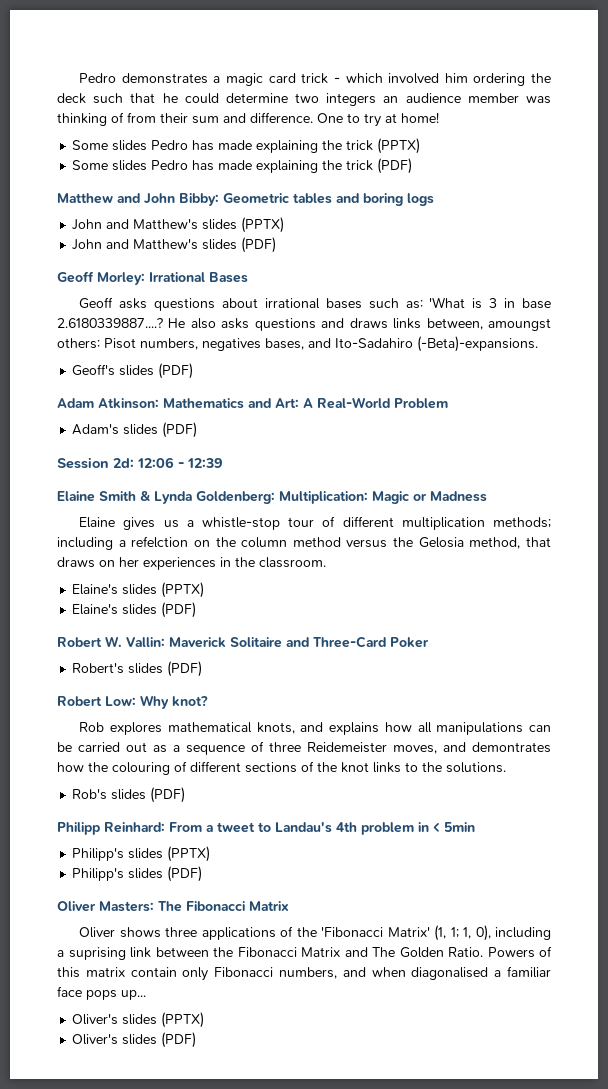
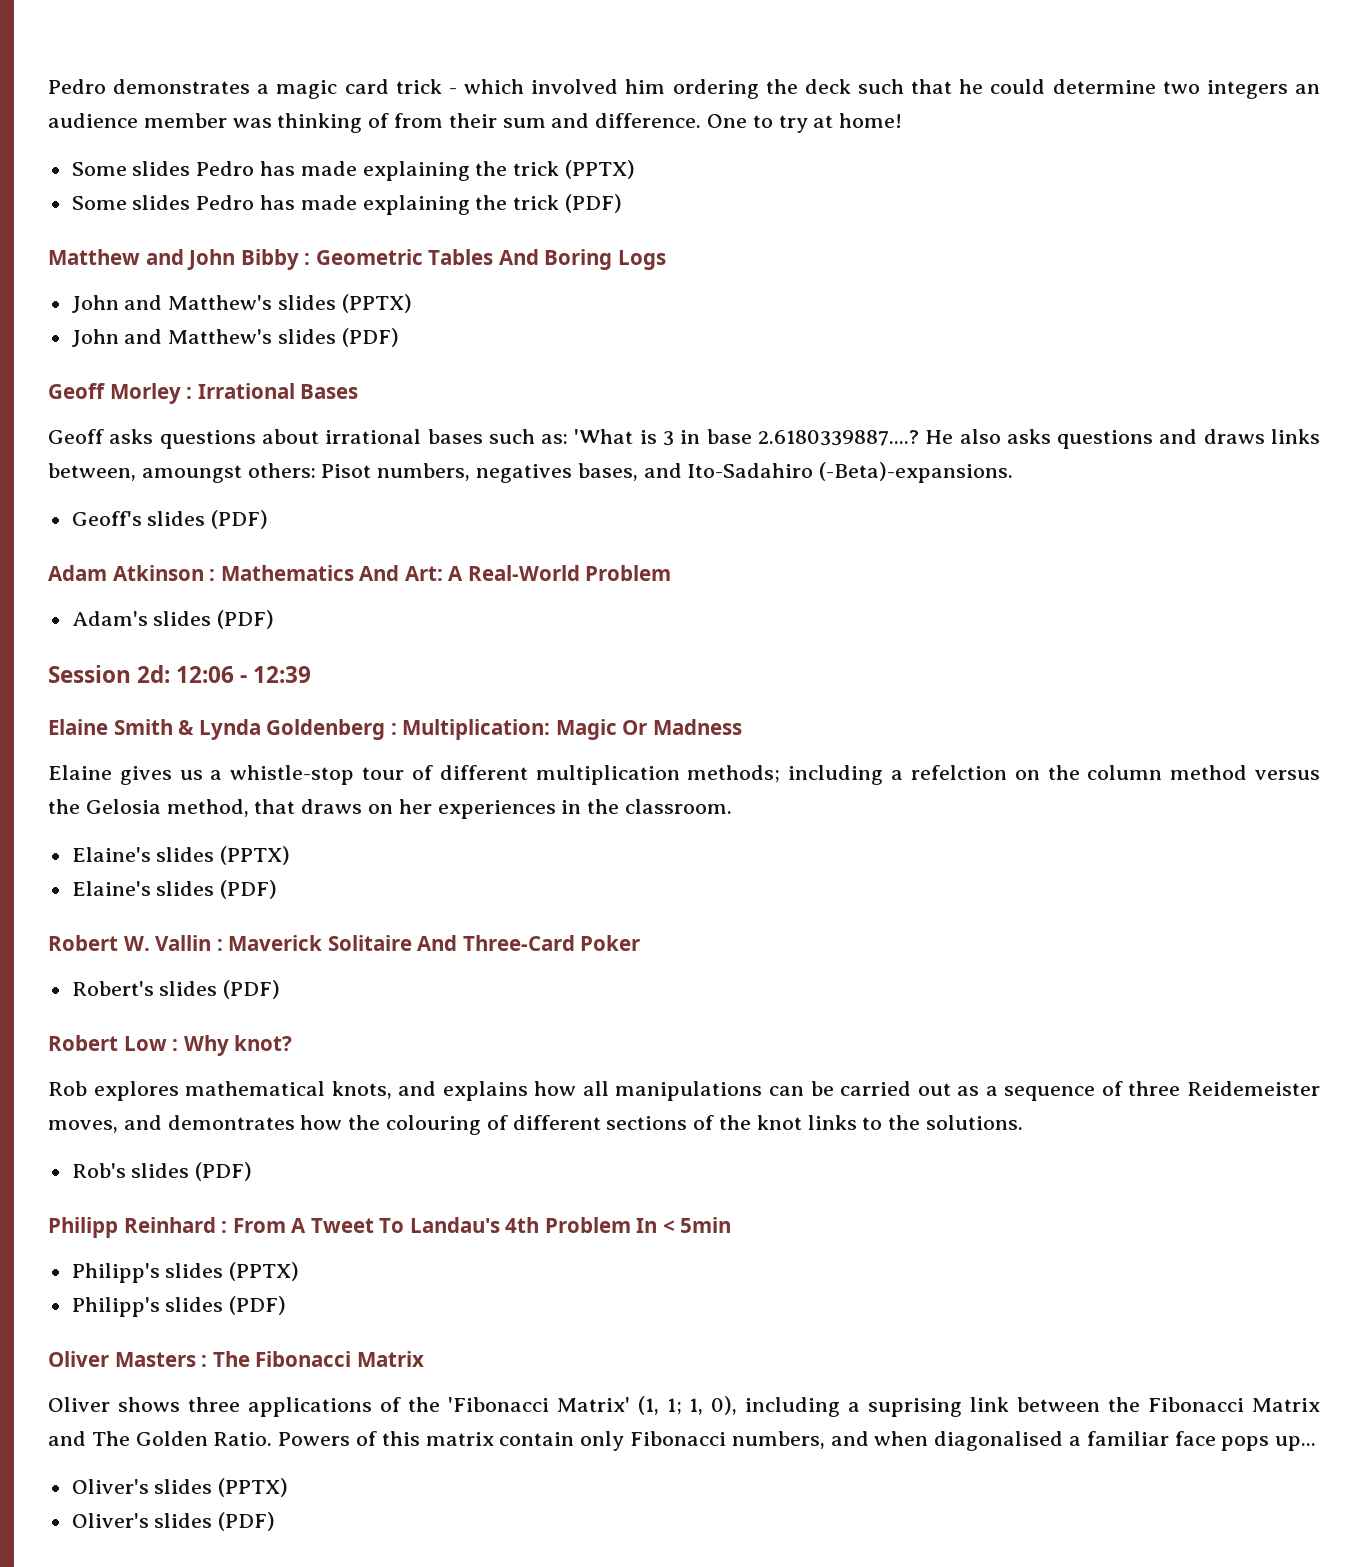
[179,193,434,206] Bibby: Geometric tables and boring logs -> [240,249,666,270] Bibby : Geometric Tables And Boring Logs
[97,272,145,285] Morley: -> [109,383,193,404] Morley :
[98,398,271,409] Atkinson: Mathematics and -> [112,565,400,581] Atkinson : Mathematics And
[196,491,275,504] Goldenberg: -> [266,719,397,740] Goldenberg :
[413,493,427,501] or -> [622,720,648,735] Or
[126,637,165,647] Vallin: -> [155,935,223,951] Vallin :
[286,637,309,647] and -> [417,935,458,951] And
[105,696,136,706] Low: -> [123,1036,179,1051] Low :
[104,822,429,835] Reinhard: From a tweet to Landau's 4th problem in -> [123,1217,658,1233] Reinhard : From A Tweet To Landau's 4th Problem In
[99,901,154,912] Masters: -> [114,1352,208,1367] Masters :

